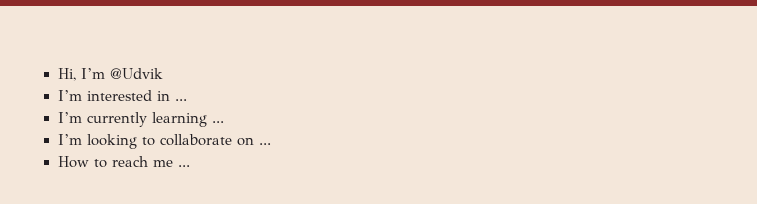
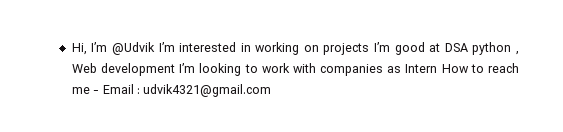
(163, 73) // -> (155, 48) none
[174,99,187,101] [57,112,224,127] [57,134,271,149] [57,156,190,168] ... // I’m currently learning ... // I’m looking to collaborate on ... // How to reach me ... -> [255,42,519,55] [71,63,519,76] [71,84,272,97] working on projects I’m good at DSA python , Web development I’m looking to work with companies as Intern How to reach me - Email : udvik4321@gmail.com

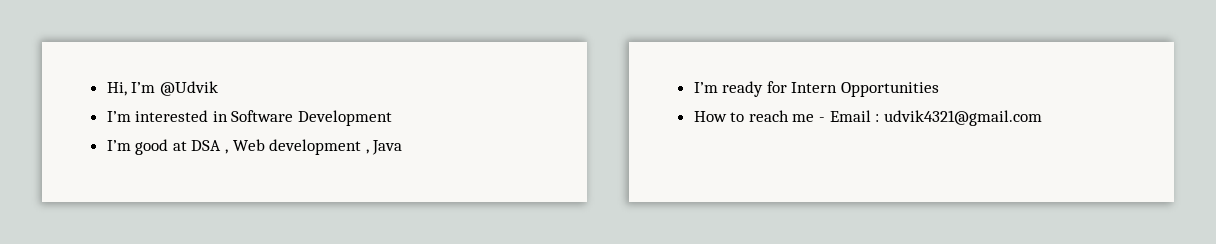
(155, 48) none -> (218, 88) //
[255,42,370,55] working on projects -> [231,110,393,126] Software Development //
[472,42,512,55] python -> (222, 145) none
[179,63,438,76] I’m looking to work with companies as Intern -> [365,140,403,155] [693,81,940,97] , Java // I’m ready for Intern Opportunities //

